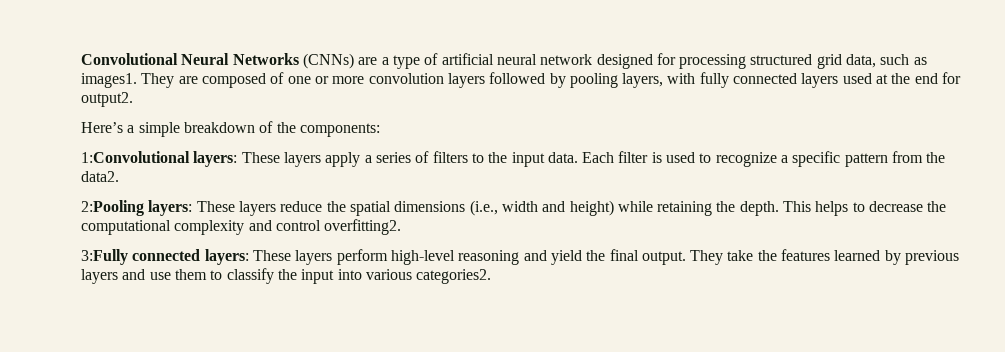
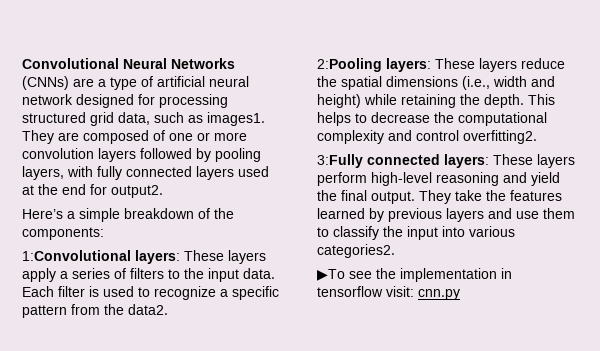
(492, 276) none -> [317,268,512,282] [317,286,460,300] // ▶To see the implementation in tensorflow visit: cnn.py

